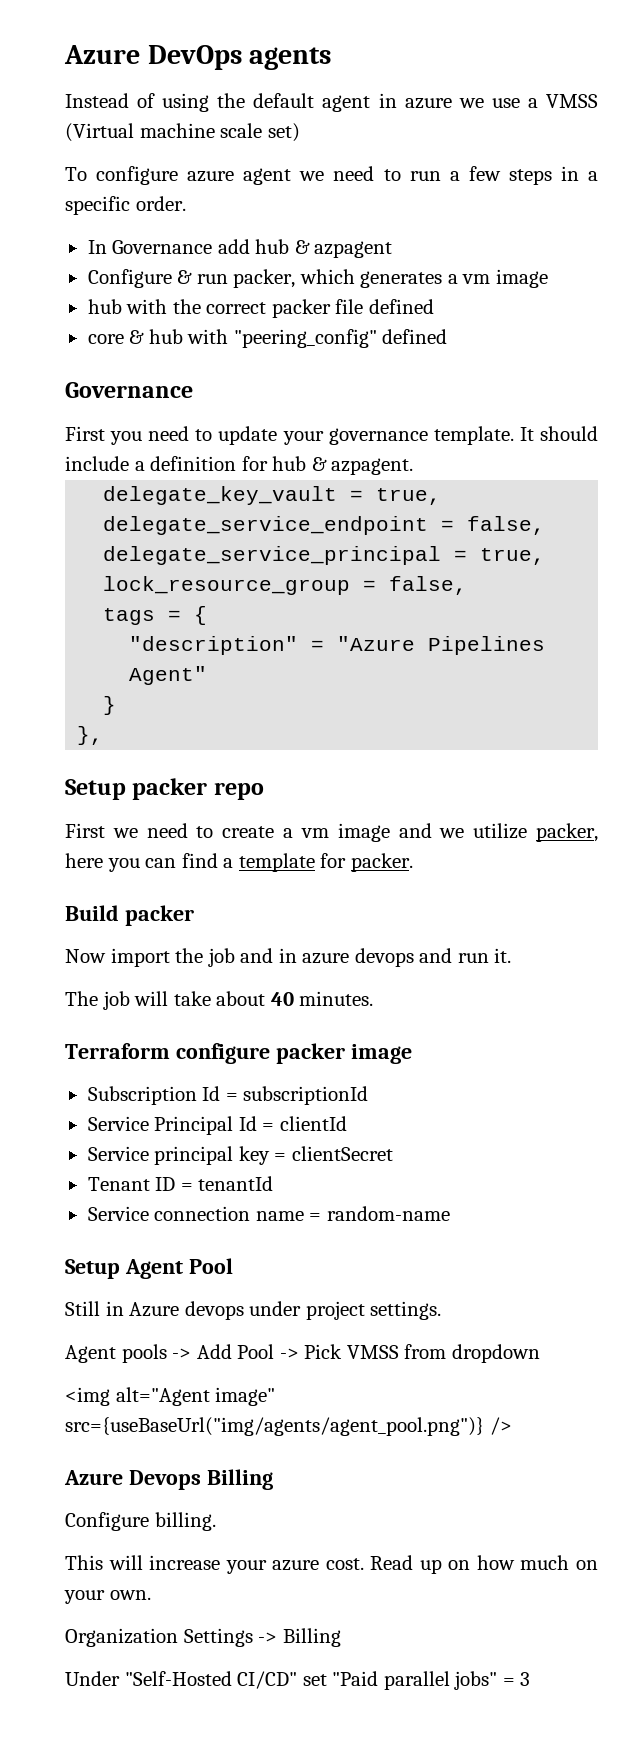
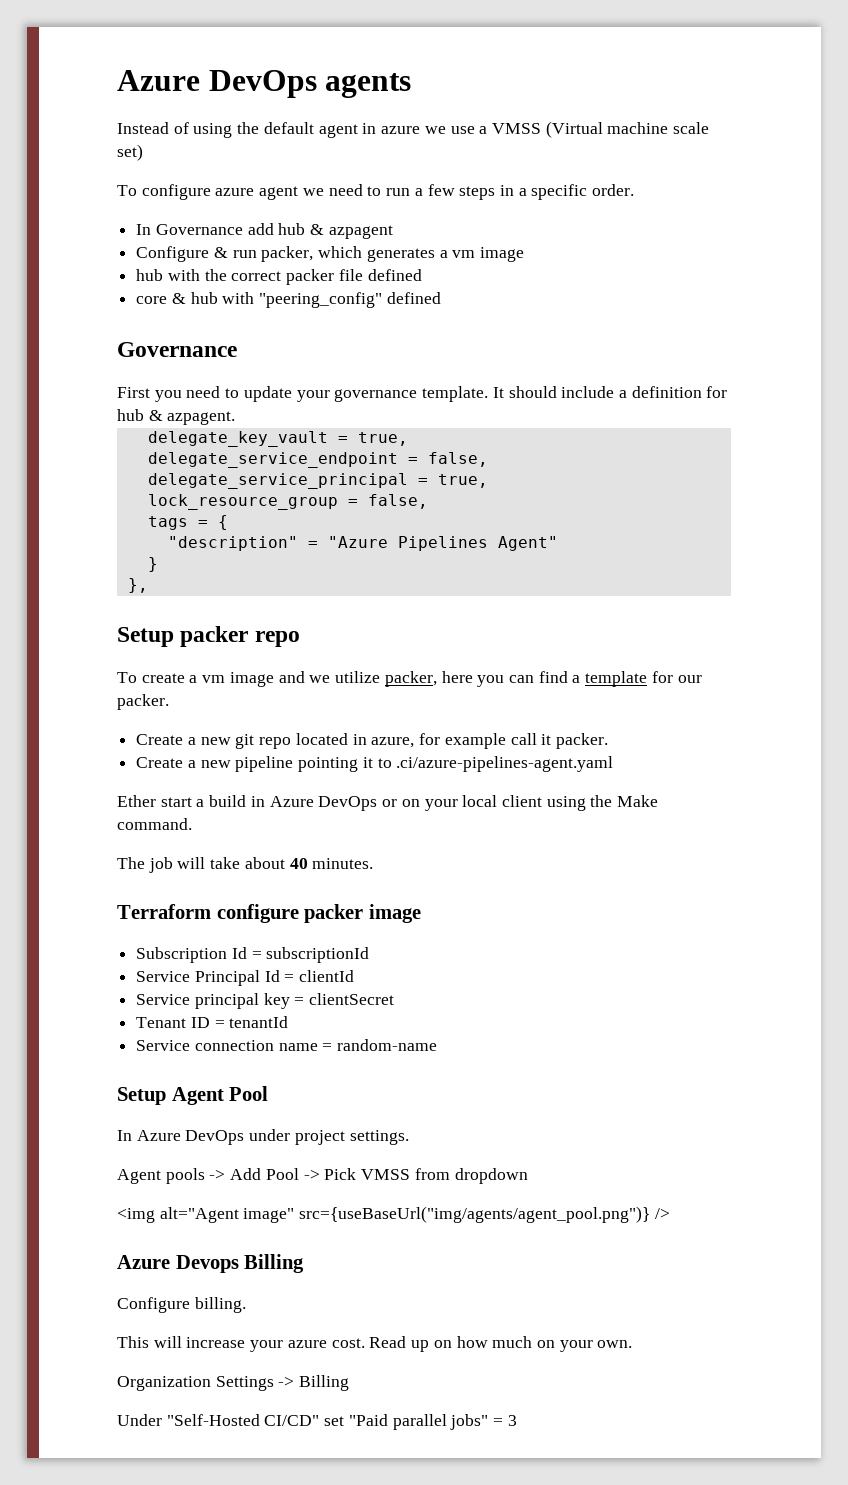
[65,823,214,838] First we need to -> [117,672,137,683] To
[350,853,413,872] [65,905,194,926] [65,948,512,967] packer. // Build packer // Now import the job and in azure devops and run it. -> [677,675,702,683] [117,694,169,710] [136,733,608,749] [136,756,614,772] [117,795,659,811] [117,818,192,830] our packer. // Create a new git repo located in azure, for example call it packer. // Create a new pipeline pointing it to .ci/azure-pipelines-agent.yaml // Ether start a build in Azure DevOps or on your local client using the Make command.
[65,1301,244,1320] Still in Azure devops -> [117,1130,245,1145] In Azure DevOps

